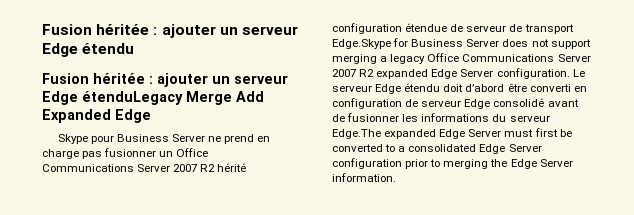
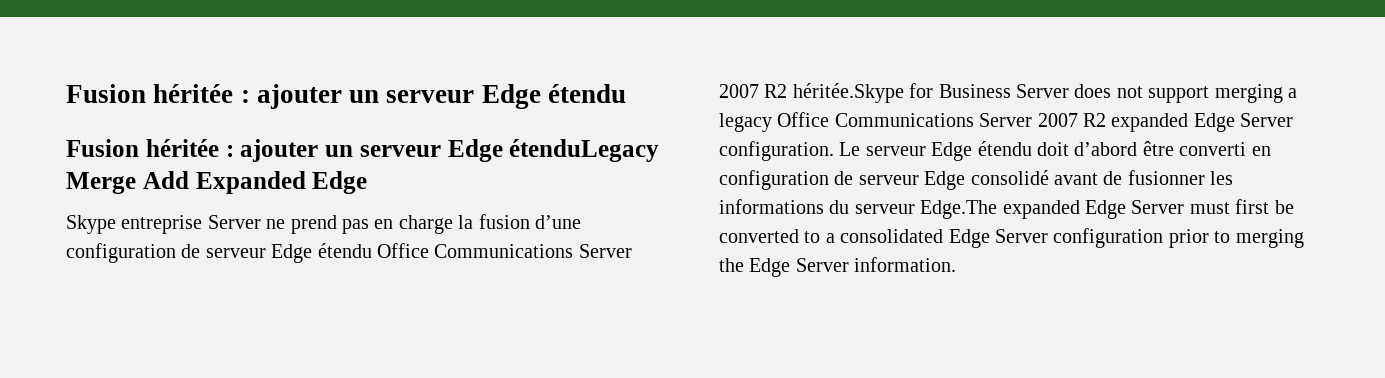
[90,134,169,144] pour Business -> [121,215,203,234] entreprise
(255, 139) none -> [342,219,369,234] pas
[82,148,209,159] [42,163,247,172] [332,23,574,34] [332,39,391,49] pas fusionner un Office Communications Server 2007 R2 hérité configuration étendue de serveur de transport Edge.Skype -> [458,214,581,229] [66,243,632,263] [719,83,904,103] la fusion d’une configuration de serveur Edge étendu Office Communications Server 2007 R2 héritée.Skype

